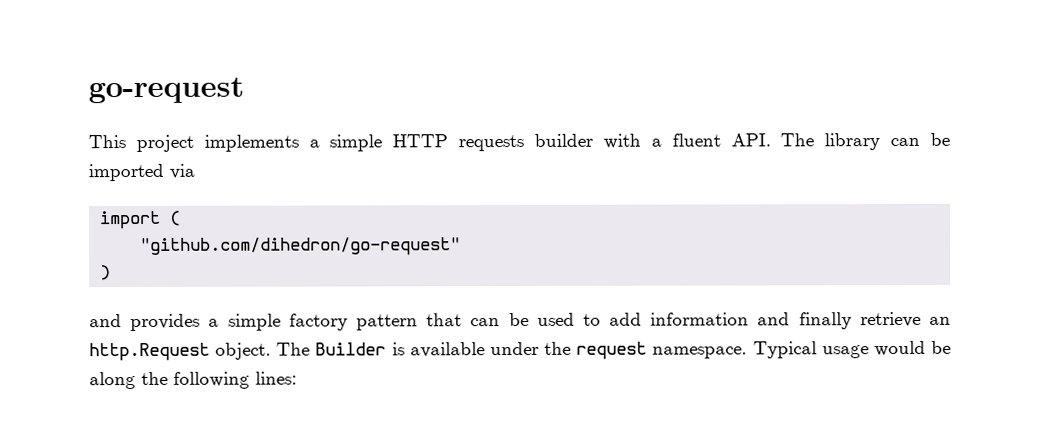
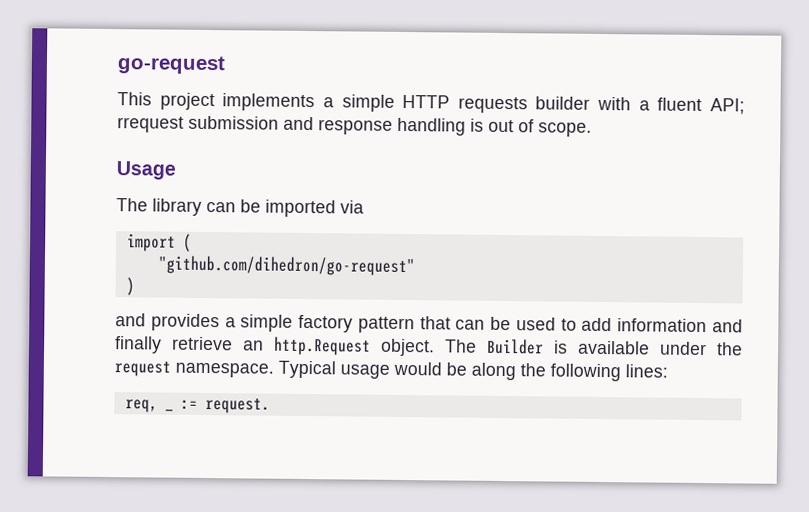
[730,133,771,147] API. -> [709,98,745,115] [117,115,592,137] [116,161,176,180] API; rrequest submission and response handling is out of scope. // Usage //
(297, 378) none -> [124,397,270,414] // req, _ := request.

